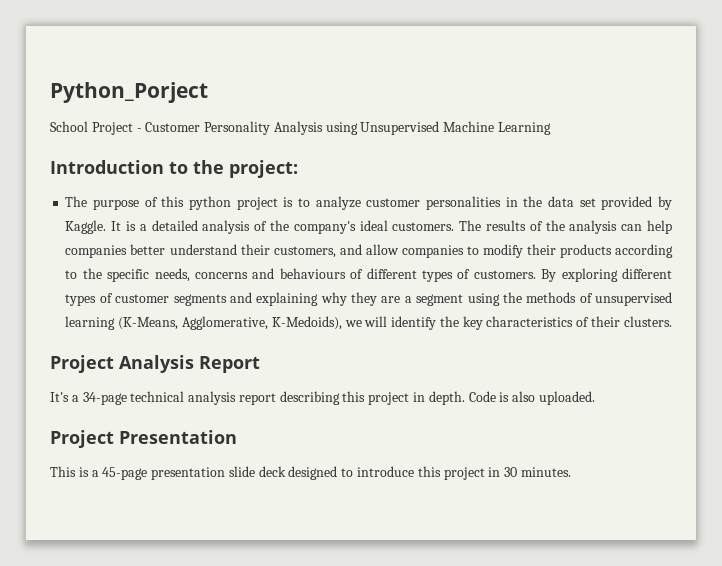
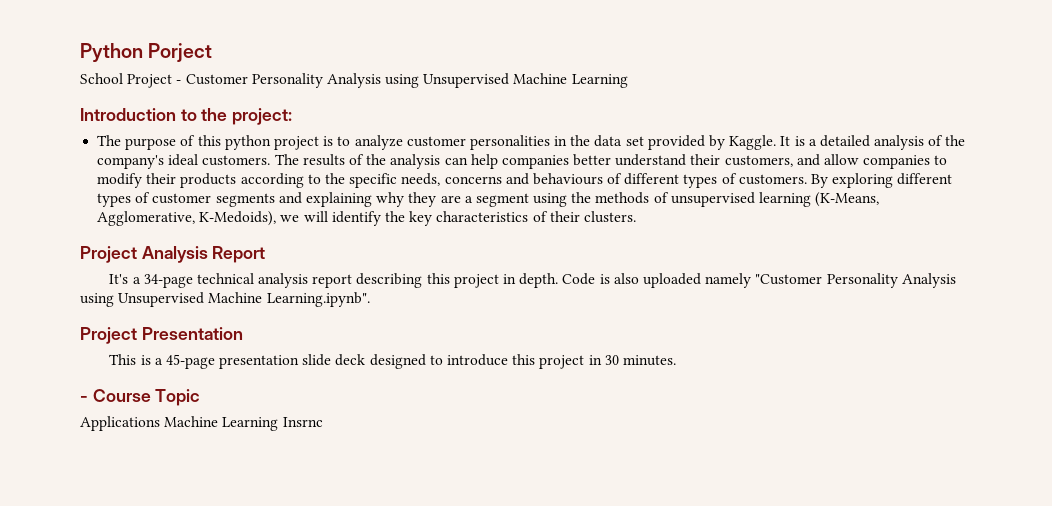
[50,82,208,103] Python_Porject -> [80,43,213,62] Python Porject
[538,391,595,405] uploaded. -> [642,273,956,288] [80,292,370,307] uploaded namely "Customer Personality Analysis using Unsupervised Machine Learning.ipynb".
(571, 472) none -> [80,389,201,406] [80,416,323,431] // - Course Topic // Applications Machine Learning Insrnc

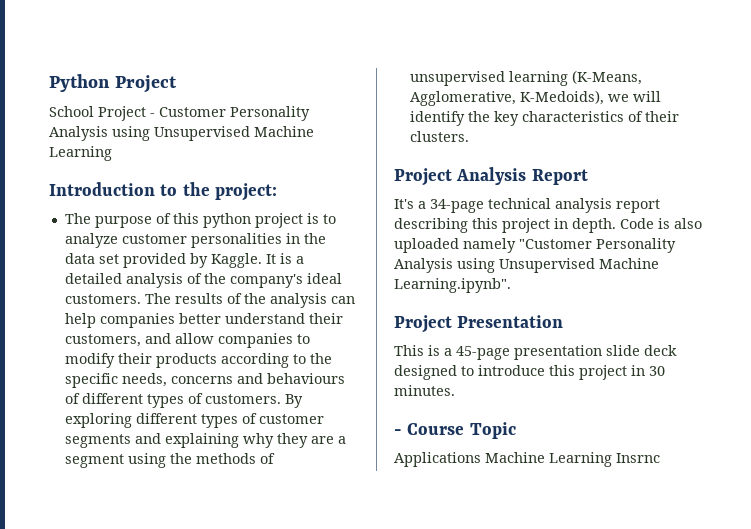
[148,43,213,62] Porject -> [114,75,177,93] Project

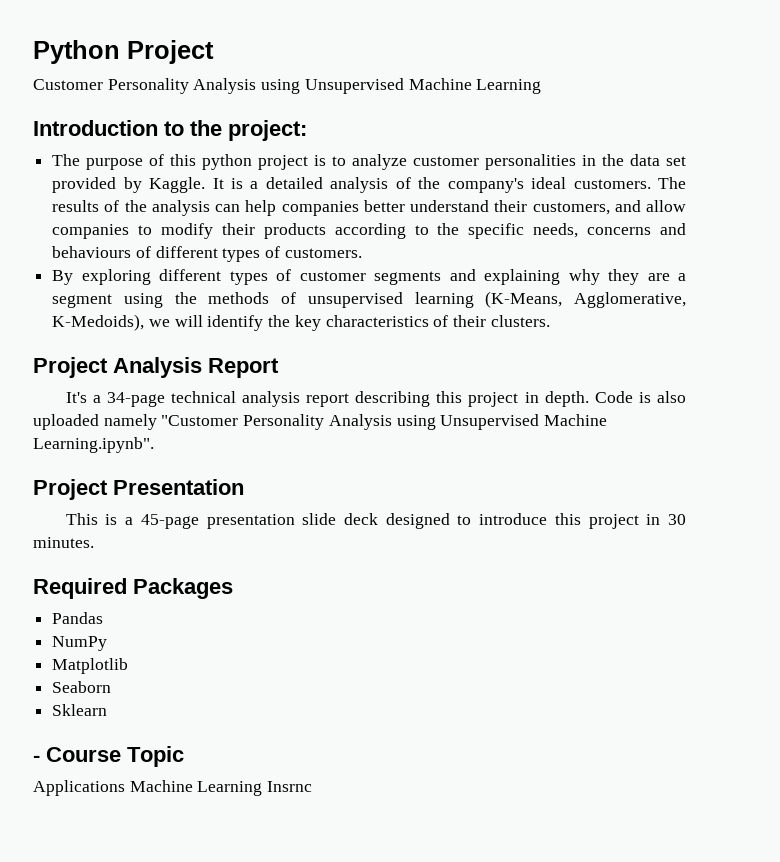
[49,106,155,121] School Project - -> (214, 52) none
(281, 399) none -> (362, 253) //
(455, 390) none -> [33,578,233,599] [52,612,104,624] [52,636,108,651] [52,658,129,674] [52,681,112,693] [52,704,108,716] // Required Packages // Pandas // NumPy // Matplotlib // Seaborn // Sklearn

